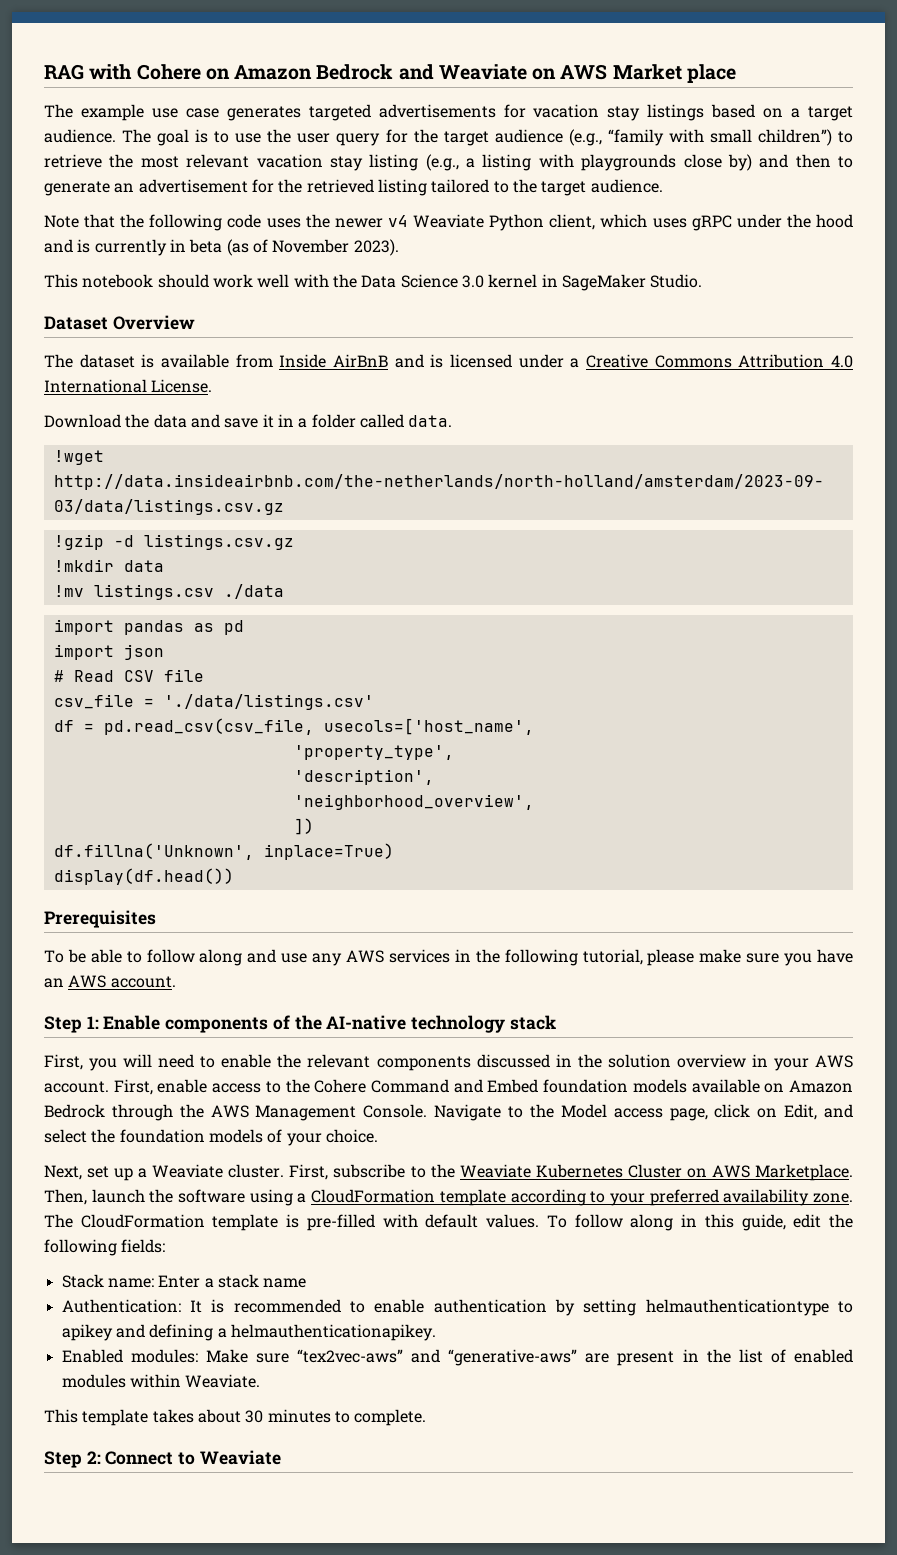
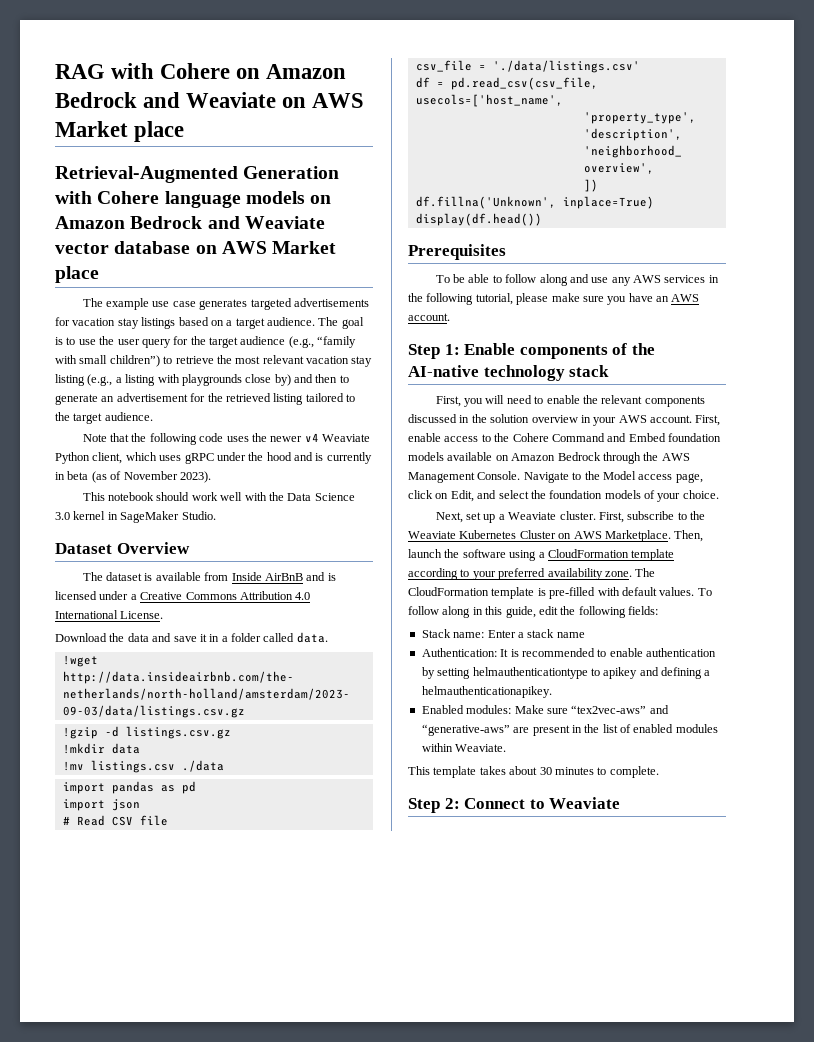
(736, 73) none -> [55,166,340,183] [55,191,332,208] [55,216,325,229] [55,241,337,254] [55,266,99,283] // Retrieval-Augmented Generation with Cohere language models on Amazon Bedrock and Weaviate vector database on AWS Market place

